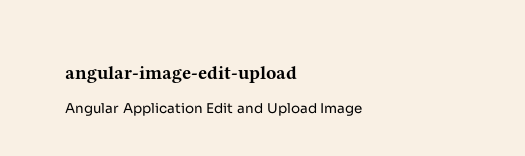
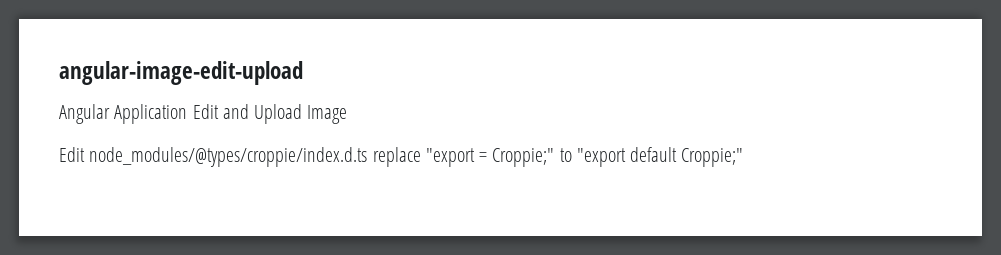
(363, 109) none -> [59,147,744,167] // Edit node_modules/@types/croppie/index.d.ts replace "export = Croppie;" to "export default Croppie;"

